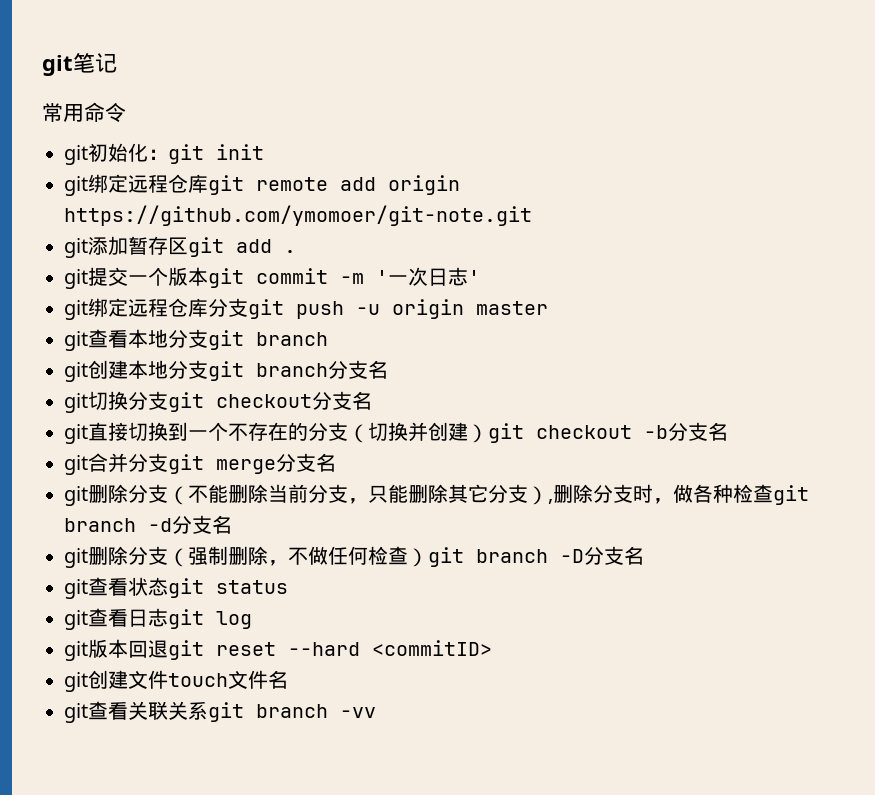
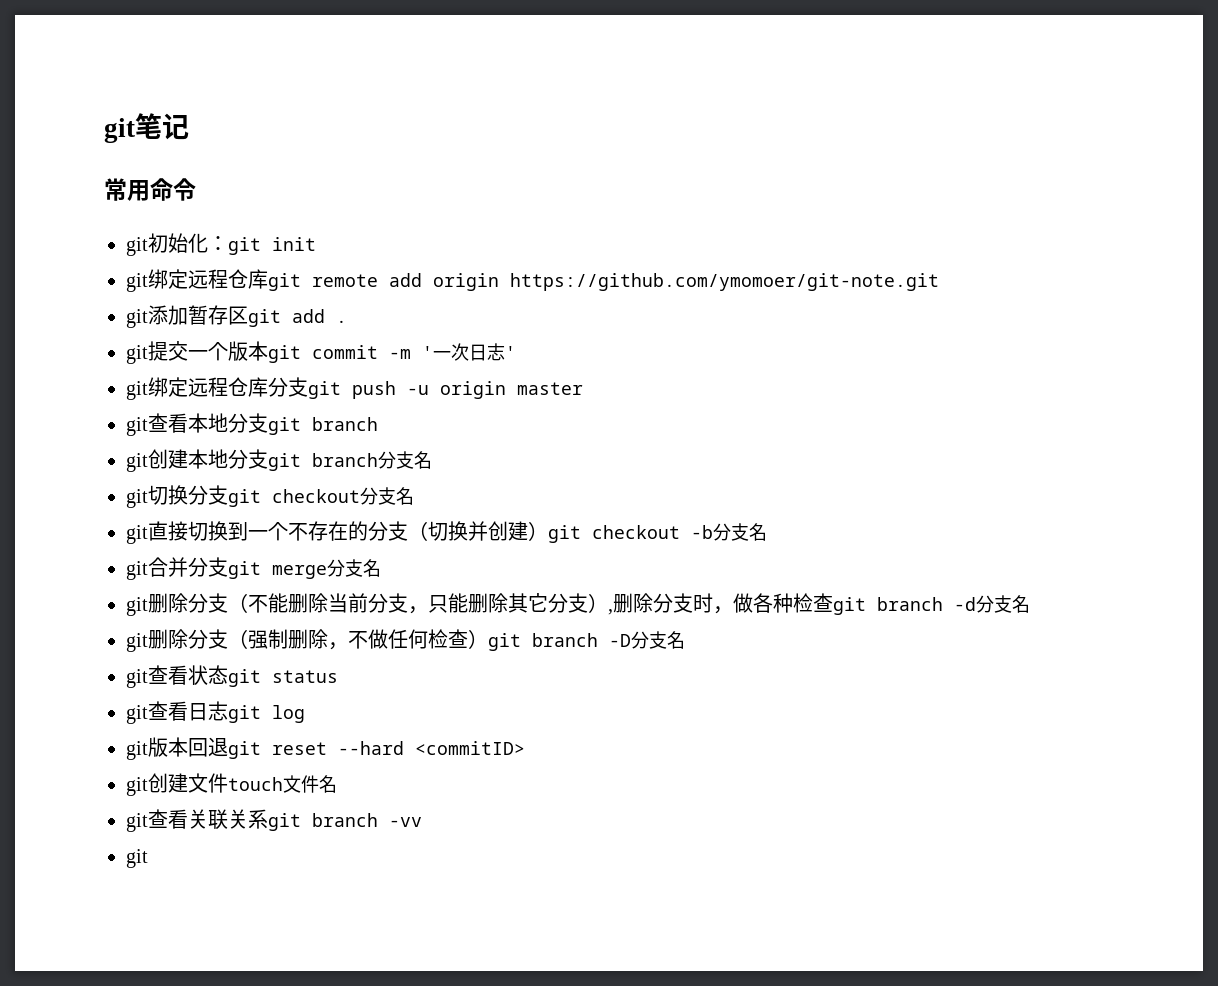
(376, 712) none -> [126,849,148,868] // git

